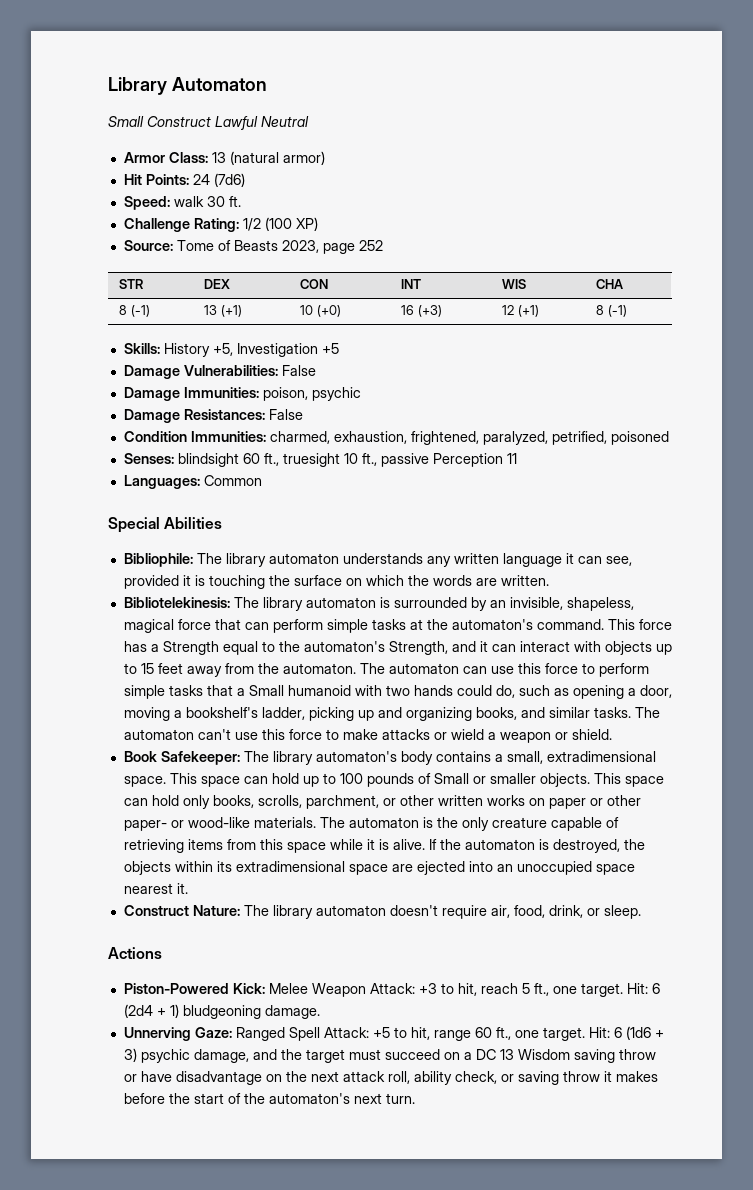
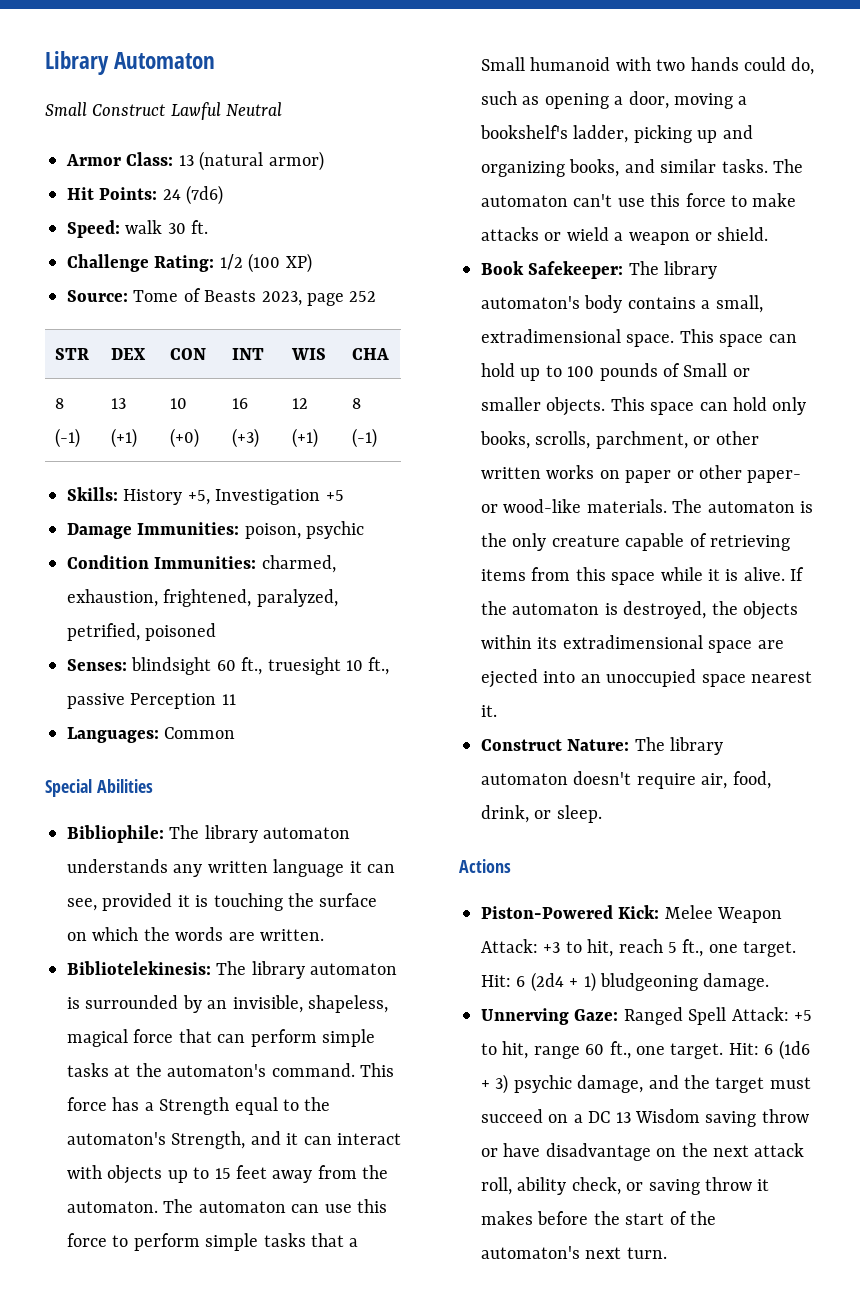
[123,365,316,379] // Damage Vulnerabilities: False -> (344, 495) none
[123,409,303,423] // Damage Resistances: False -> (365, 530) none

